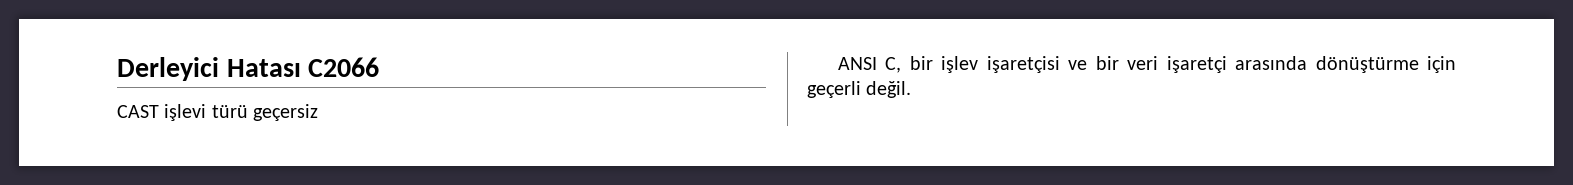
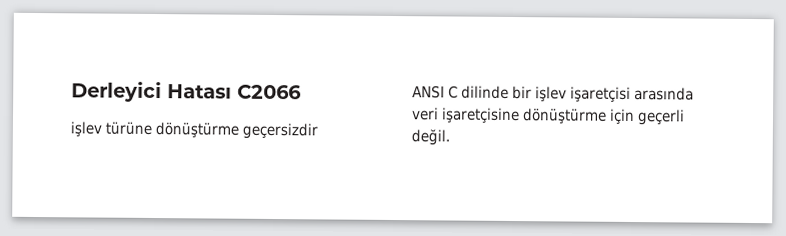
[117,104,319,121] CAST işlevi türü geçersiz -> [70,121,319,140] işlev türüne dönüştürme geçersizdir
[885,57,902,73] C, -> [448,85,510,99] C dilinde
[1068,56,1308,73] ve bir veri işaretçi arasında -> [634,87,695,101] [411,107,521,124] arasında veri işaretçisine

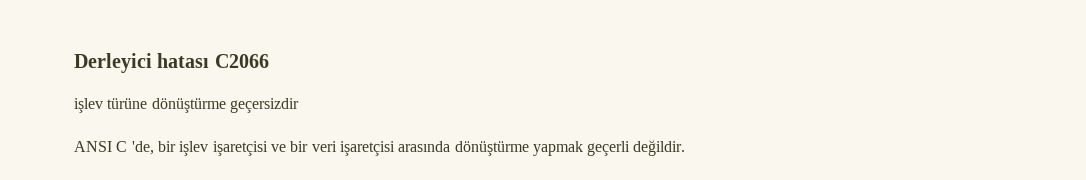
[167,84,232,99] Hatası -> [157,53,210,68] hatası
[461,85,510,99] dilinde -> [131,141,154,155] 'de,
[634,87,695,101] [411,107,686,126] [411,129,450,146] arasında veri işaretçisine dönüştürme için geçerli değil. -> [270,140,686,156] ve bir veri işaretçisi arasında dönüştürme yapmak geçerli değildir.

